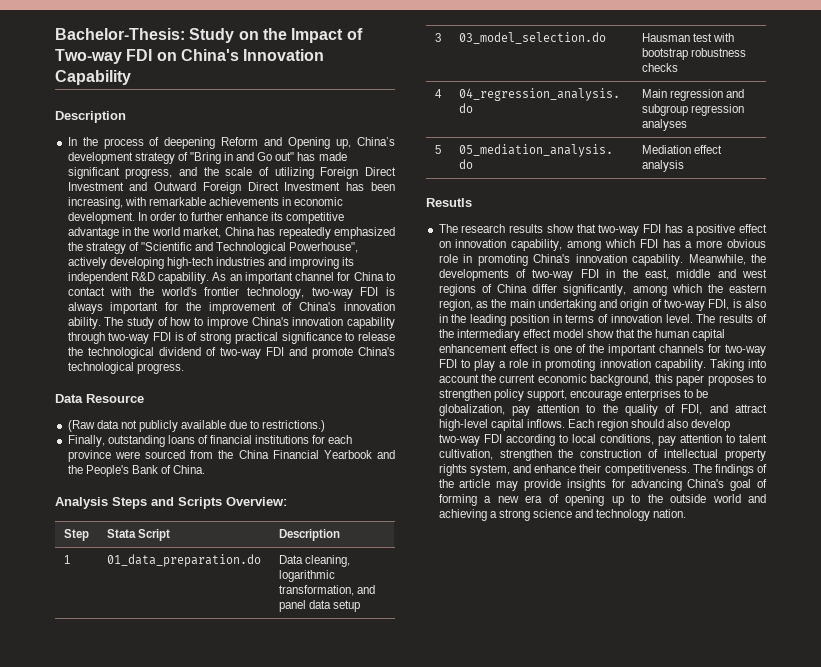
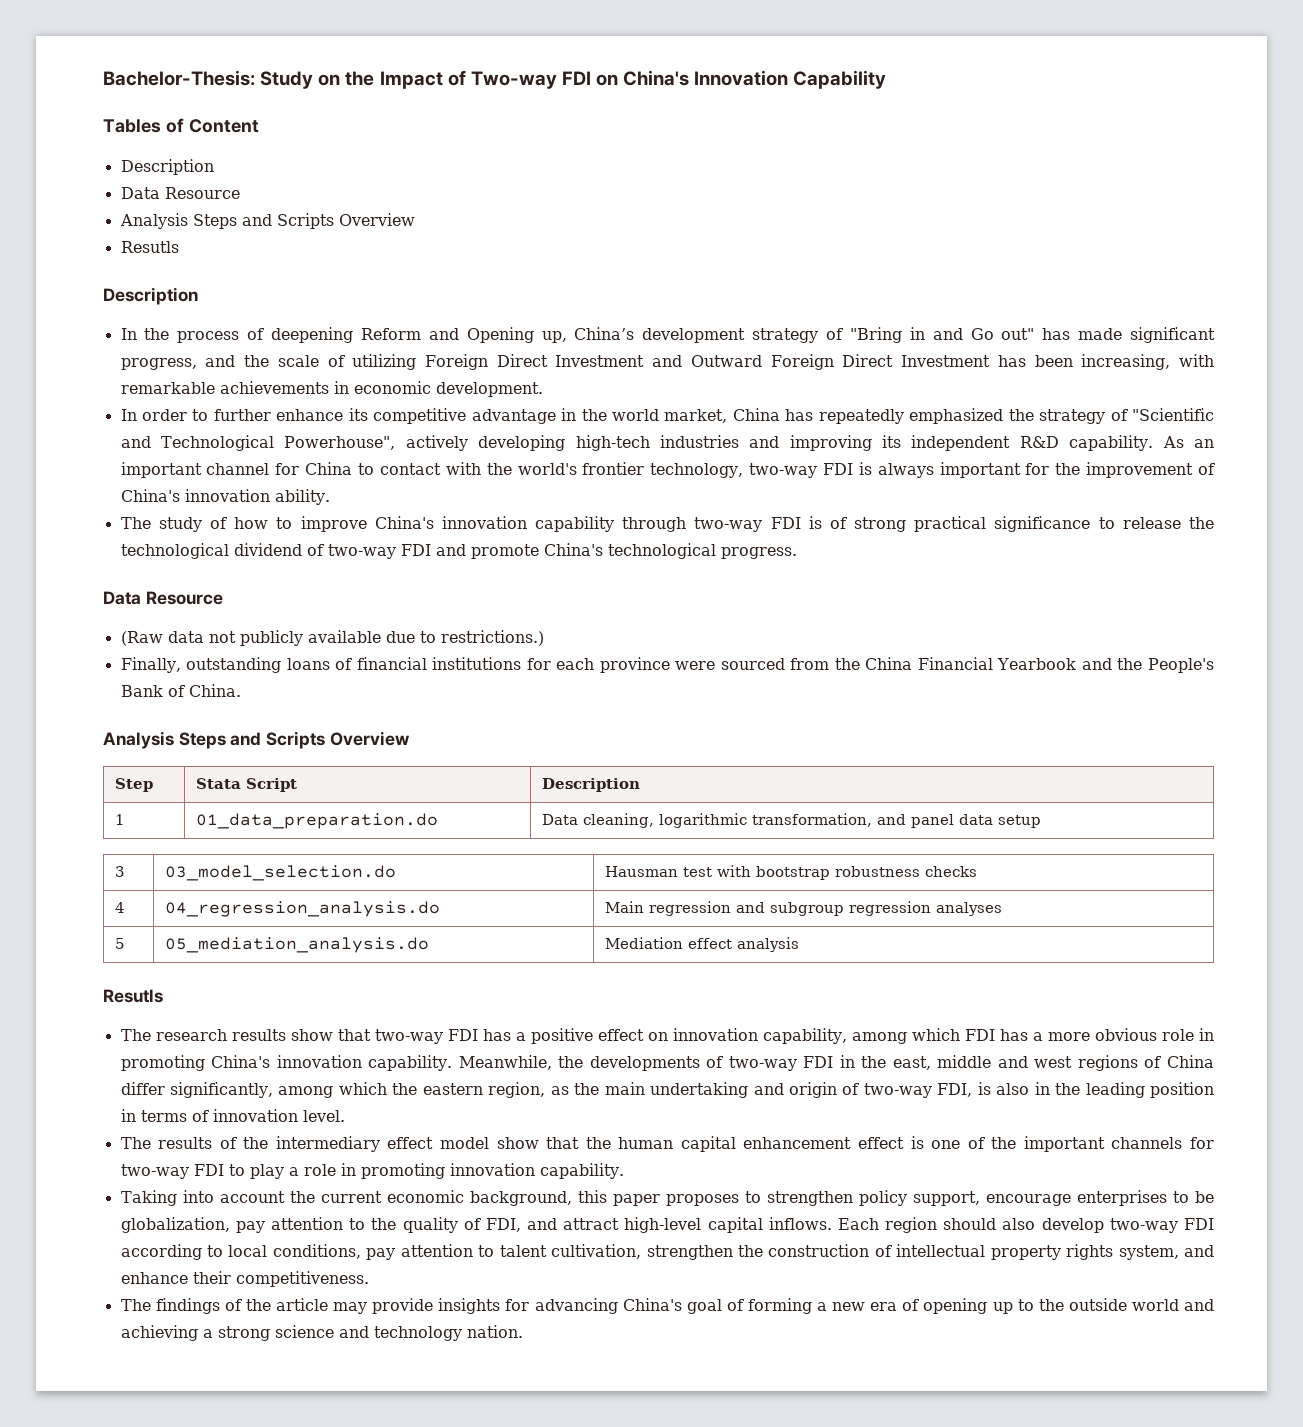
(131, 77) none -> [103,118,259,133] [120,159,214,175] [120,187,240,199] [119,213,415,229] [120,241,179,253] // Tables of Content // Description // Data Resource // Analysis Steps and Scripts Overview // Resutls
(135, 218) none -> (543, 389) //
(101, 323) none -> (330, 497) //
[226,497,287,506] Overview: -> [329,731,410,746] Overview
(693, 318) none -> (345, 1116) //
(706, 365) none -> (624, 1171) //
(690, 470) none -> (369, 1279) //

